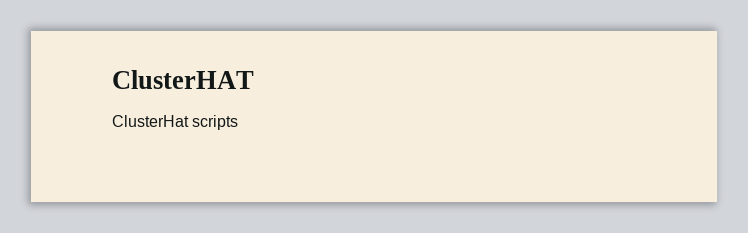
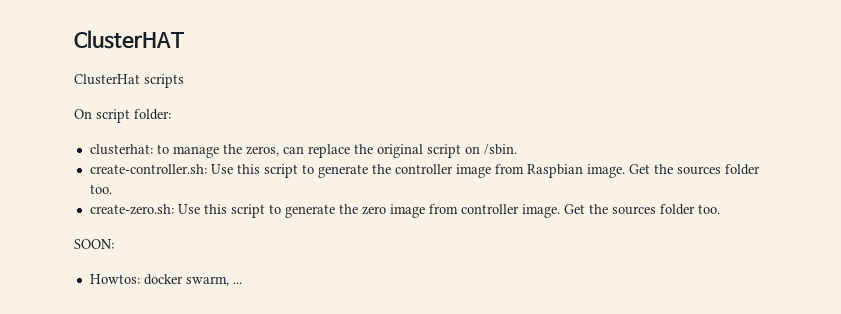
(239, 122) none -> [74,109,171,123] [89,144,517,158] [89,164,760,178] [89,184,112,194] [89,204,720,218] [74,239,114,249] [89,274,242,286] // On script folder: // clusterhat: to manage the zeros, can replace the original script on /sbin. // create-controller.sh: Use this script to generate the controller image from Raspbian image. Get the sources folder too. // create-zero.sh: Use this script to generate the zero image from controller image. Get the sources folder too. // SOON: // Howtos: docker swarm, ...

